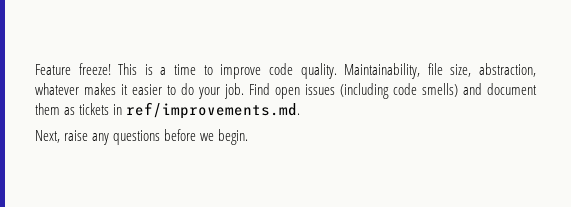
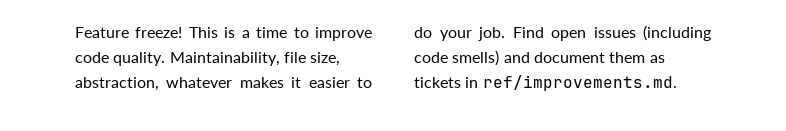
[35,129,249,145] // Next, raise any questions before we begin. -> (677, 83) none

